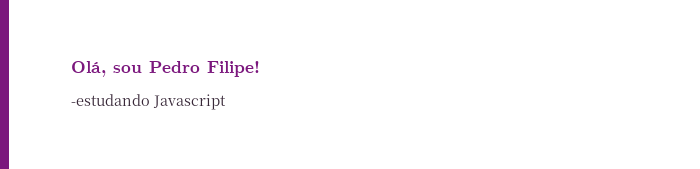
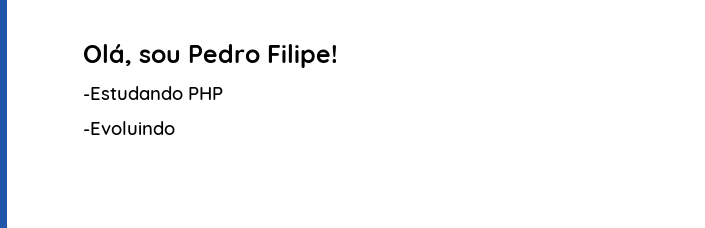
[71,94,226,110] -estudando Javascript -> [83,86,223,100] [83,121,175,135] -Estudando PHP // -Evoluindo

